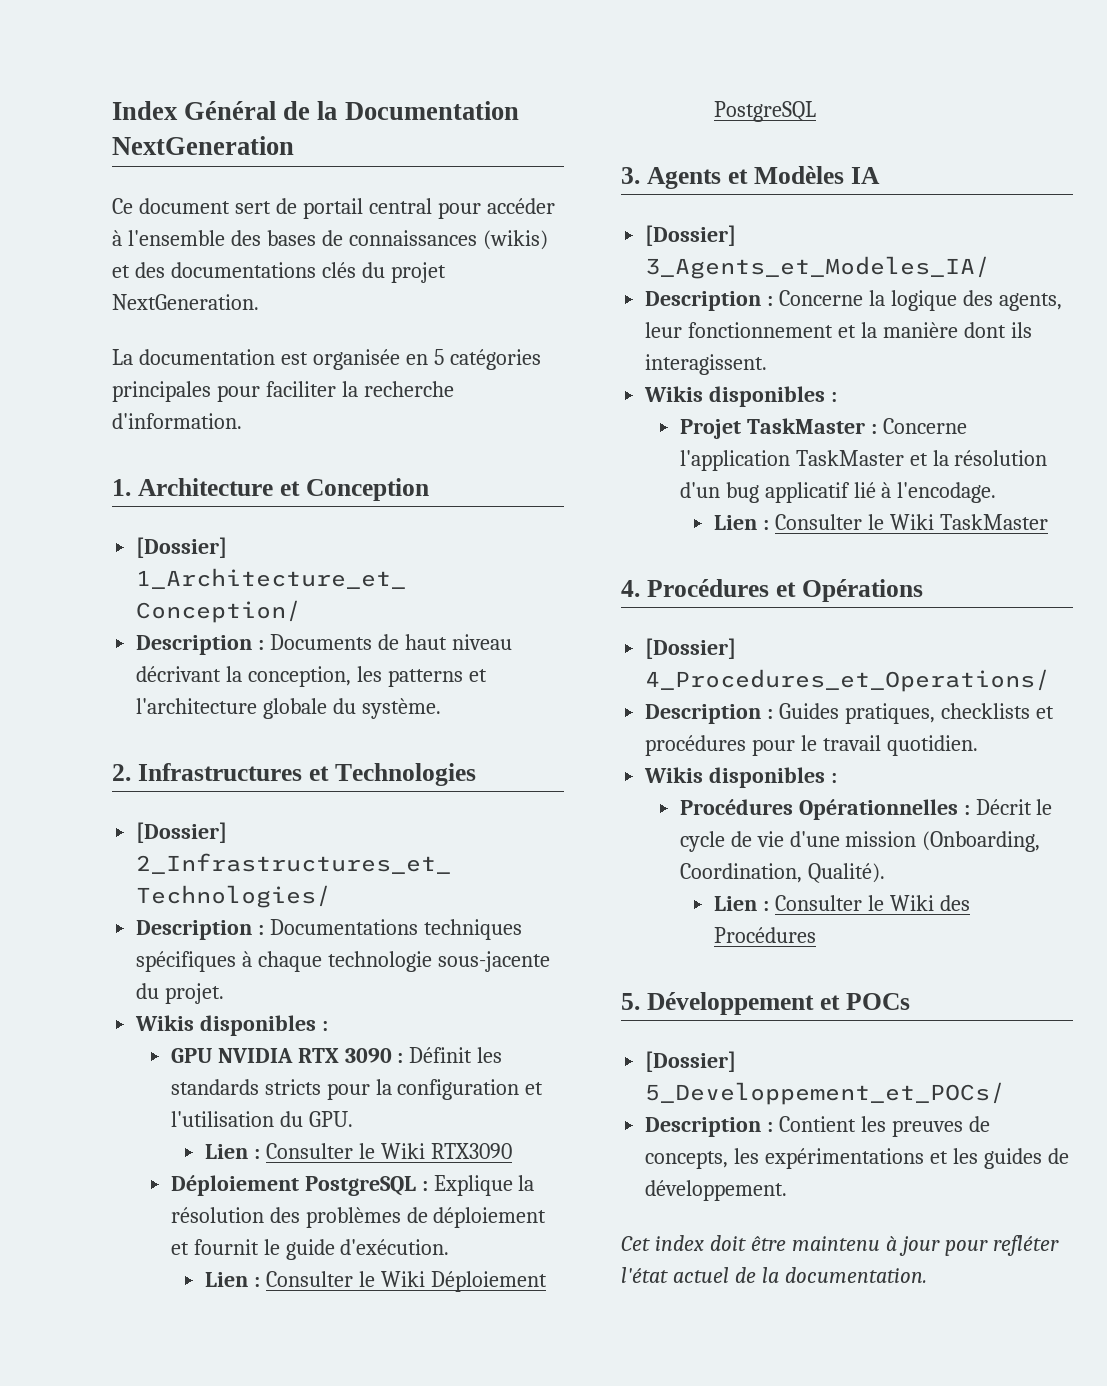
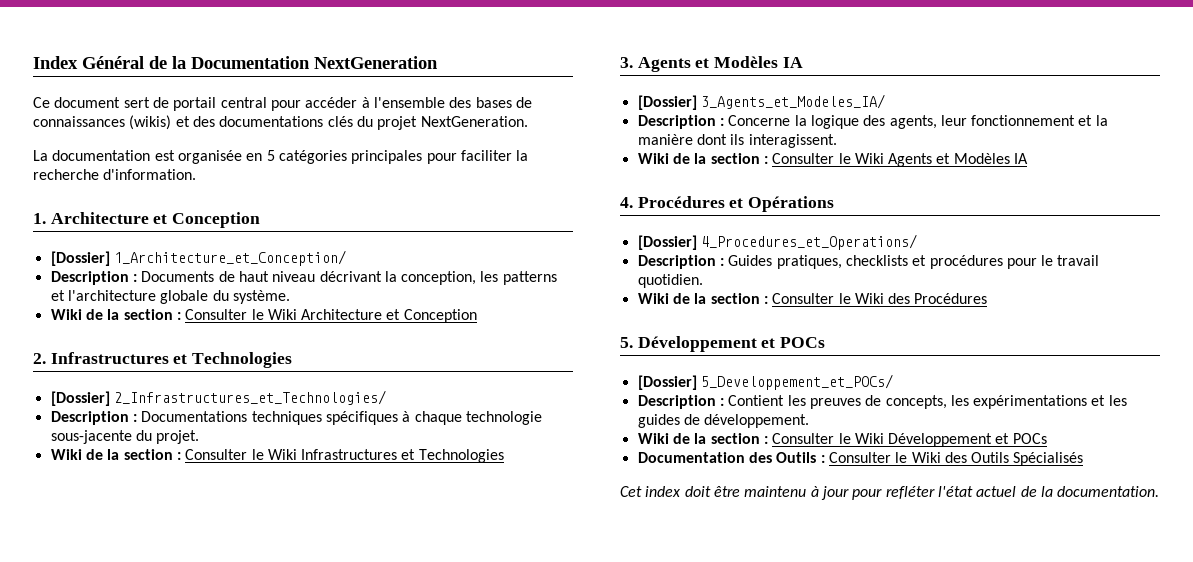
(442, 708) none -> [50,309,477,323] // Wiki de la section : Consulter le Wiki Architecture et Conception
[135,1015,329,1036] [170,1047,503,1063] [170,1079,544,1100] [170,1111,353,1127] [205,1143,512,1159] [170,1175,535,1196] [170,1207,547,1228] [170,1239,450,1260] [205,1271,547,1292] [714,101,817,122] Wikis disponibles : // GPU NVIDIA RTX 3090 : Définit les standards stricts pour la configuration et l'utilisation du GPU. // Lien : Consulter le Wiki RTX3090 // Déploiement PostgreSQL : Explique la résolution des problèmes de déploiement et fournit le guide d'exécution. // Lien : Consulter le Wiki Déploiement PostgreSQL -> [50,449,504,463] Wiki de la section : Consulter le Wiki Infrastructures et Technologies
[644,386,838,407] [679,418,967,439] [679,450,1048,471] [679,482,997,503] [714,514,1048,530] Wikis disponibles : // Projet TaskMaster : Concerne l'application TaskMaster et la résolution d'un bug applicatif lié à l'encodage. // Lien : Consulter le Wiki TaskMaster -> [637,153,1029,167] Wiki de la section : Consulter le Wiki Agents et Modèles IA
[644,767,838,788] [679,799,1053,820] [679,831,1041,852] [679,863,885,883] [714,896,758,911] Wikis disponibles : // Procédures Opérationnelles : Décrit le cycle de vie d'une mission (Onboarding, Coordination, Qualité). // Lien -> [637,293,760,304] Wiki de la section
(788, 1190) none -> [637,433,1047,447] [637,452,1084,466] // Wiki de la section : Consulter le Wiki Développement et POCs // Documentation des Outils : Consulter le Wiki des Outils Spécialisés

